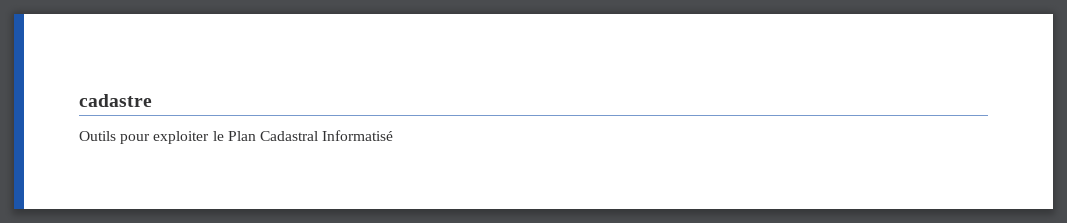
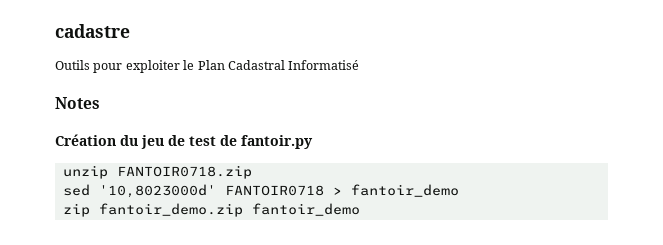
(394, 135) none -> [55,97,100,109] [55,134,313,149] [62,165,252,179] [62,184,459,198] [62,203,360,217] // Notes // Création du jeu de test de fantoir.py // unzip FANTOIR0718.zip // sed '10,8023000d' FANTOIR0718 > fantoir_demo // zip fantoir_demo.zip fantoir_demo

